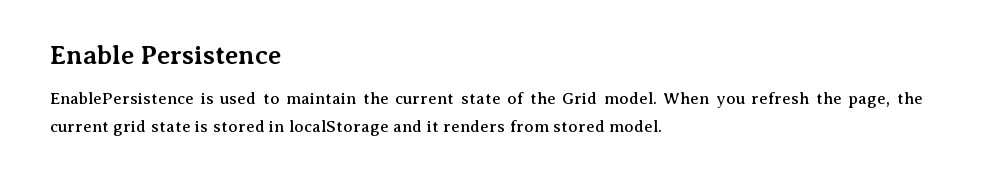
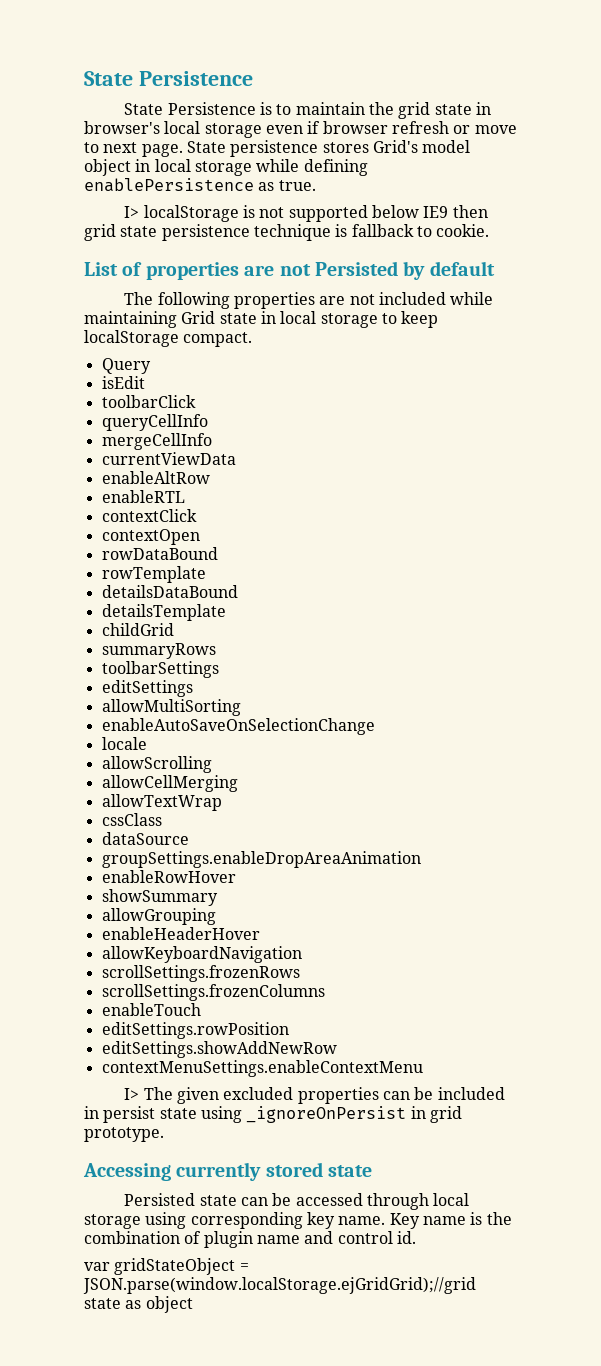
[50,45,134,64] Enable -> [84,71,133,86] State
[50,92,923,108] [50,120,663,136] EnablePersistence is used to maintain the current state of the Grid model. When you refresh the page, the current grid state is stored in localStorage and it renders from stored model. -> [124,102,491,119] [84,121,517,138] [84,140,471,157] [84,159,368,176] [84,178,316,192] [124,205,488,222] [84,224,490,241] [84,261,495,280] [124,292,494,309] [84,311,439,328] [84,330,253,347] [101,358,151,374] [101,376,145,389] [101,395,196,408] [101,414,208,431] [101,433,212,450] [101,452,236,465] [101,471,210,484] [101,490,185,503] [101,509,197,522] [101,529,200,545] [101,547,218,560] [101,566,206,583] [101,585,238,598] [101,604,226,621] [101,623,174,636] [101,643,216,659] [101,661,219,678] [101,680,193,697] [101,699,241,716] [101,718,375,735] [101,737,147,750] [101,756,212,773] [101,775,238,792] [101,794,222,811] [101,813,162,826] [101,832,189,845] [101,851,421,868] [101,870,236,883] [101,889,218,906] [101,908,216,925] [101,927,260,940] [101,946,302,963] [101,965,300,982] [101,984,325,1001] [101,1003,201,1016] [101,1022,289,1039] [101,1041,337,1058] [101,1060,423,1077] [124,1087,505,1104] [84,1106,462,1123] [84,1127,164,1142] [83,1162,373,1181] [124,1193,470,1210] [84,1212,512,1229] [84,1231,416,1248] [84,1258,249,1275] [83,1277,476,1294] [84,1296,193,1313] State Persistence is to maintain the grid state in browser's local storage even if browser refresh or move to next page. State persistence stores Grid's model object in local storage while defining enablePersistence as true. // I> localStorage is not supported below IE9 then grid state persistence technique is fallback to cookie. // List of properties are not Persisted by default // The following properties are not included while maintaining Grid state in local storage to keep localStorage compact. // Query // isEdit // toolbarClick // queryCellInfo // mergeCellInfo // currentViewData // enableAltRow // enableRTL // contextClick // contextOpen // rowDataBound // rowTemplate // detailsDataBound // detailsTemplate // childGrid // summaryRows // toolbarSettings // editSettings // allowMultiSorting // enableAutoSaveOnSelectionChange // locale // allowScrolling // allowCellMerging // allowTextWrap // cssClass // dataSource // groupSettings.enableDropAreaAnimation // enableRowHover // showSummary // allowGrouping // enableHeaderHover // allowKeyboardNavigation // scrollSettings.frozenRows // scrollSettings.frozenColumns // enableTouch // editSettings.rowPosition // editSettings.showAddNewRow // contextMenuSettings.enableContextMenu // I> The given excluded properties can be included in persist state using _ignoreOnPersist in grid prototype. // Accessing currently stored state // Persisted state can be accessed through local storage using corresponding key name. Key name is the combination of plugin name and control id. // var gridStateObject = JSON.parse(window.localStorage.ejGridGrid);//grid state as object

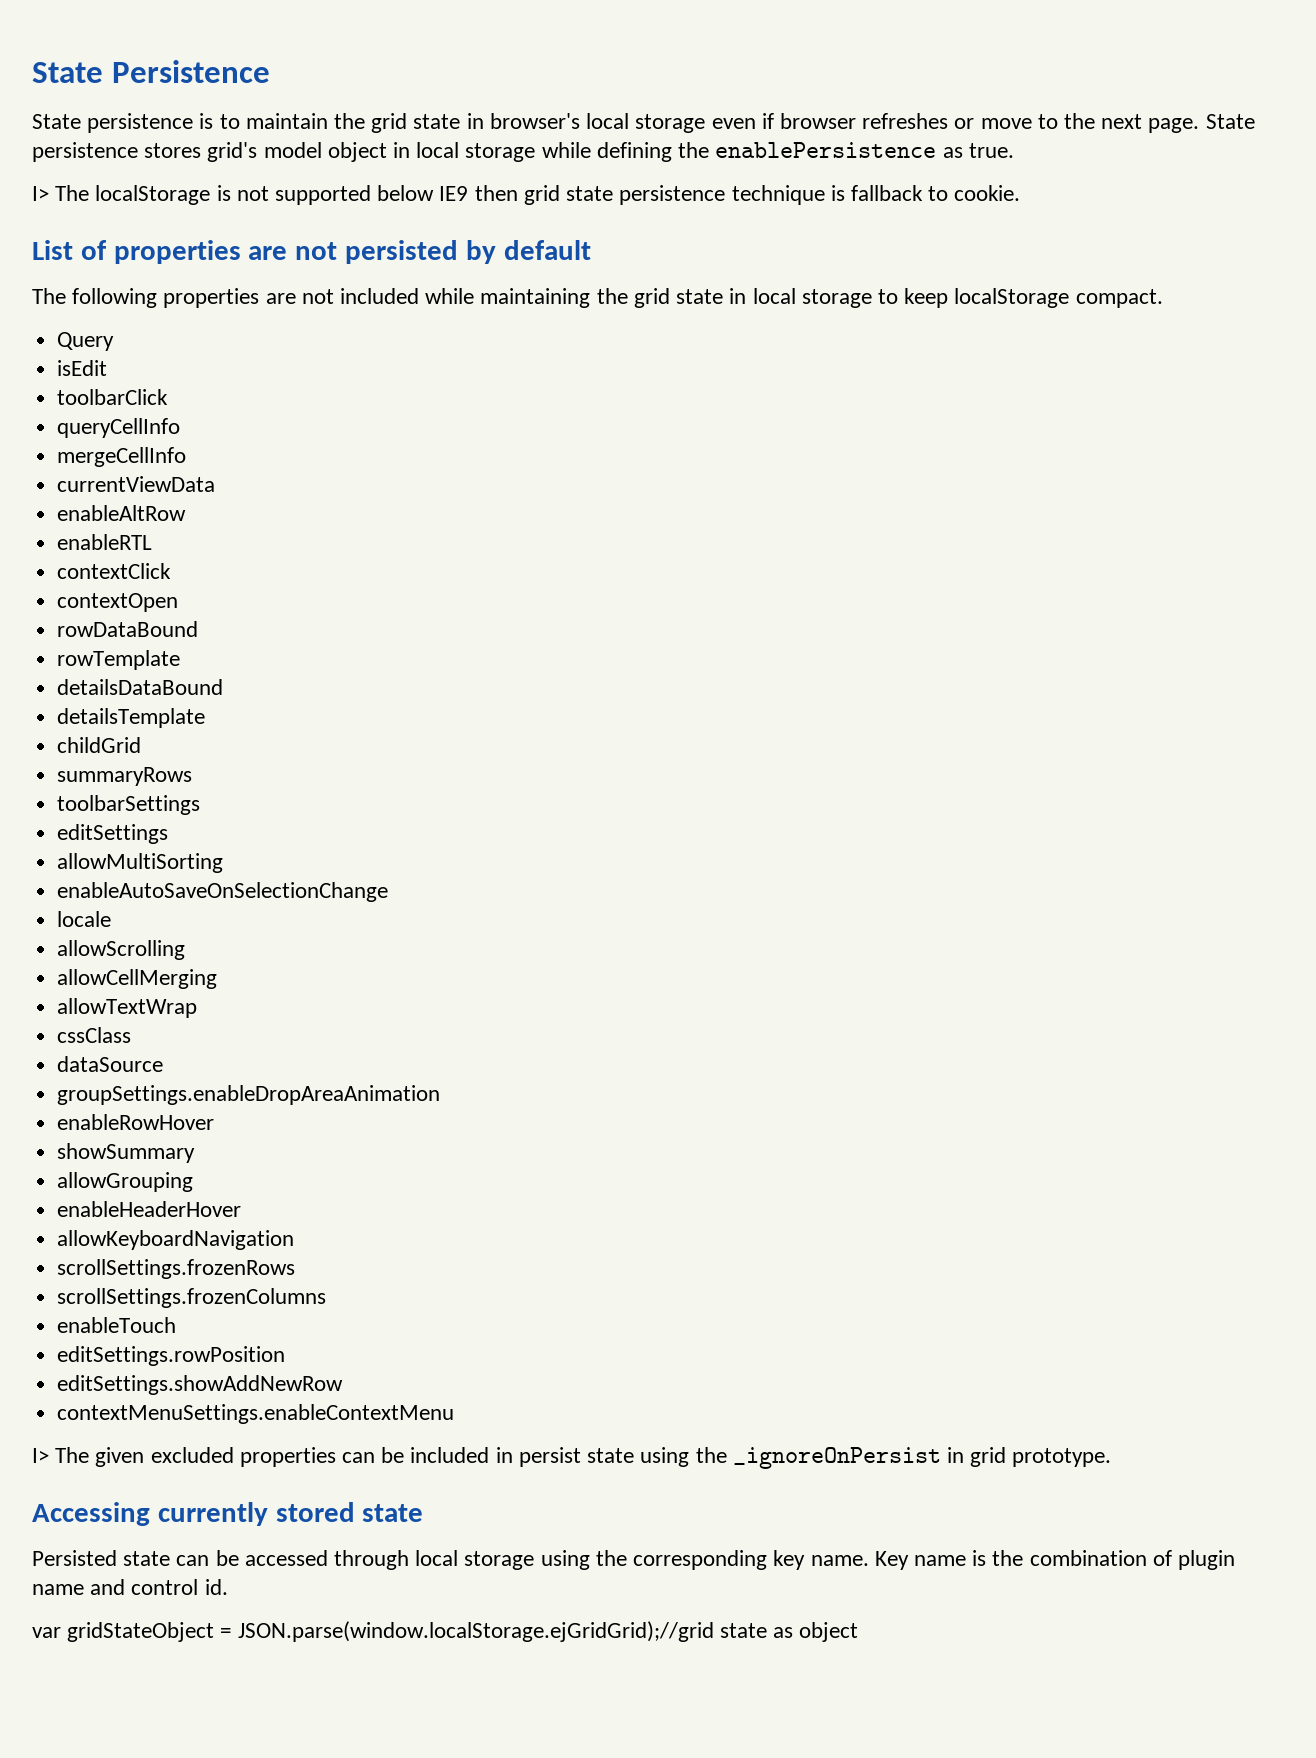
[167,102,256,115] Persistence -> [87,113,194,133] persistence
[391,121,449,134] refresh -> [862,113,949,129] refreshes
(99, 147) none -> [1063,113,1095,129] the
[372,140,418,153] Grid's -> [207,142,258,162] grid's
(368, 167) none -> [678,142,710,158] the
(140, 212) none -> [55,185,90,201] The
[315,261,398,276] Persisted -> [345,240,459,264] persisted
[181,311,216,324] Grid -> [596,288,670,308] the grid
(242, 1114) none -> [695,1447,727,1463] the
(187, 1220) none -> [595,1550,627,1566] the

